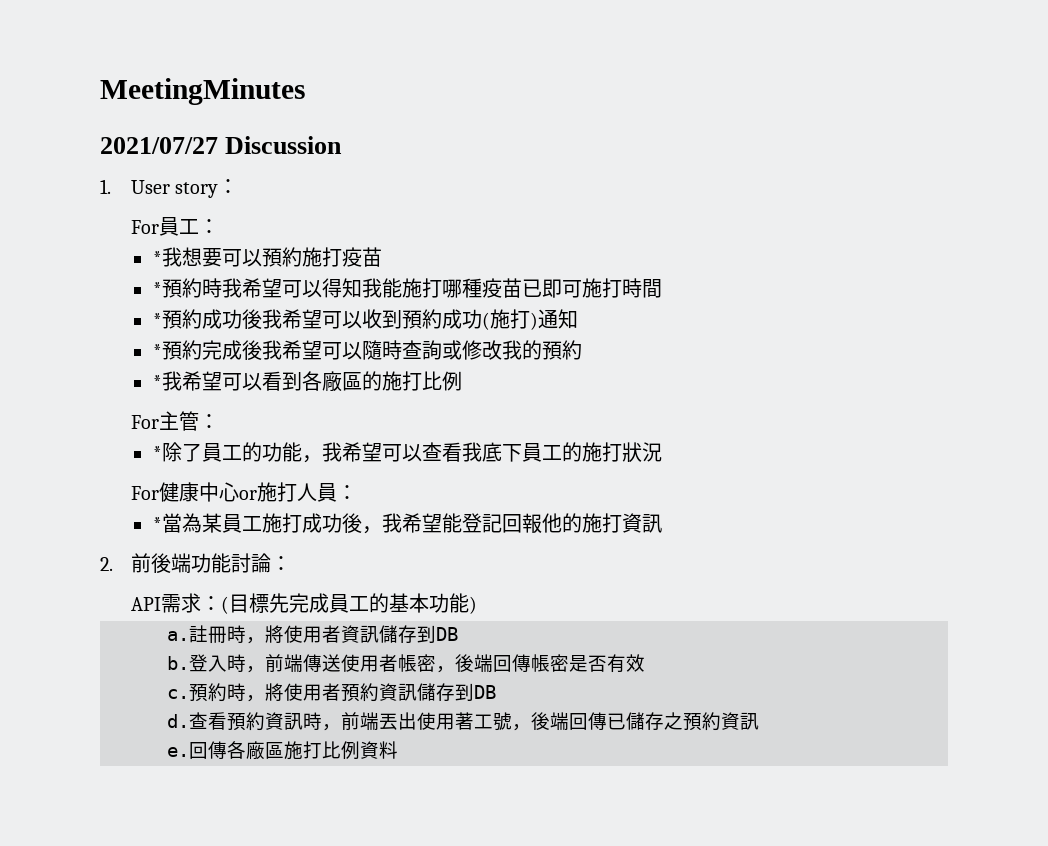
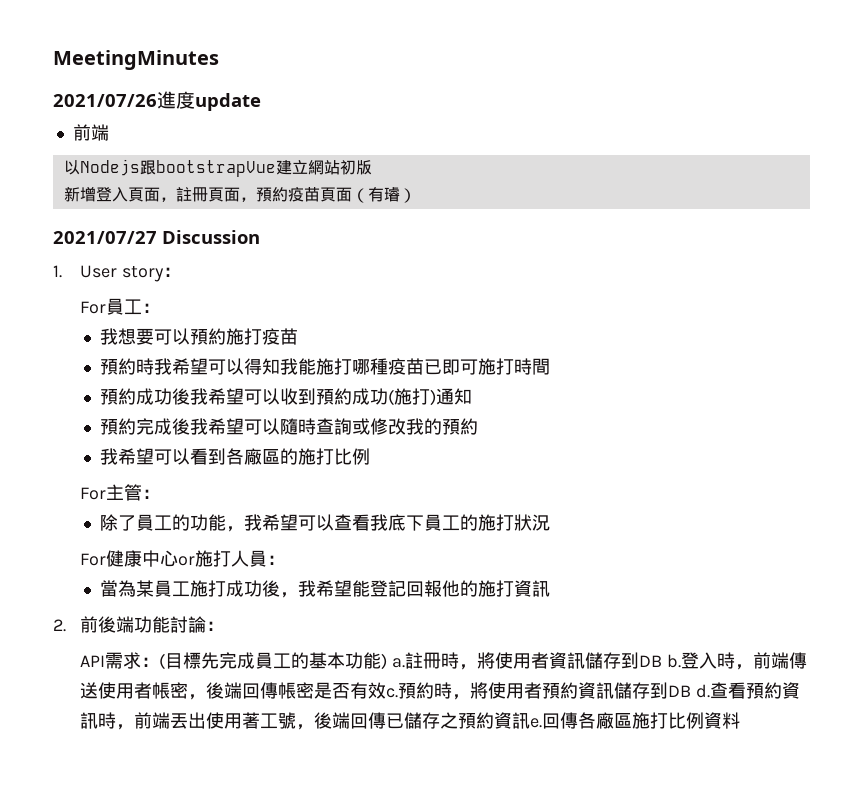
(305, 91) none -> [53,91,261,111] [72,124,109,141] [63,159,372,177] [63,186,416,203] // 2021/07/26進度update // 前端 // 以Nodejs跟bootstrapVue建立網站初版 // 新增登入頁面，註冊頁面，預約疫苗頁面（有璿）
[152,251,162,265] * -> (161, 308) none
[152,282,162,296] * -> (298, 336) none
[152,313,162,327] * -> (550, 366) none
[152,344,162,358] * -> (472, 396) none
[152,375,162,389] * -> (478, 426) none
[152,446,162,460] * -> (161, 494) none
[152,517,162,531] * -> (286, 560) none
(477, 605) // -> (388, 661) none
(458, 634) // -> (662, 661) none
(645, 663) // -> (387, 690) none
(496, 692) // -> (692, 691) none
(759, 721) // -> (531, 720) none

